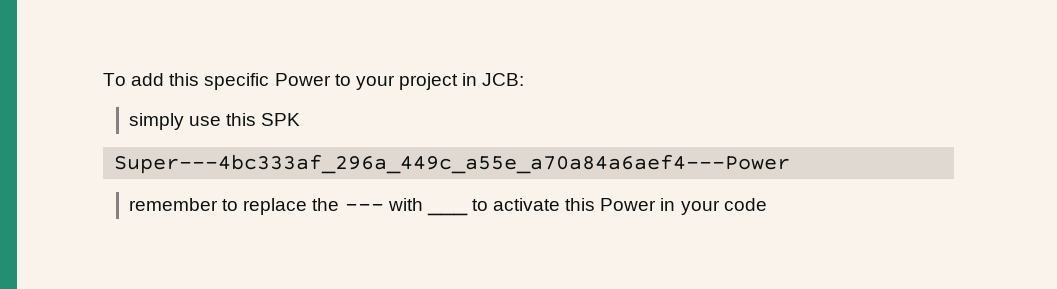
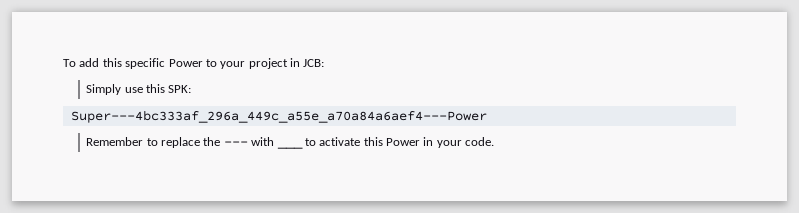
[129,113,185,130] simply -> [86,84,122,95] Simply
[261,113,301,126] SPK -> [168,85,192,93] SPK:
[129,198,219,211] remember -> [86,137,144,146] Remember
[723,198,767,211] code -> [465,137,495,146] code.

